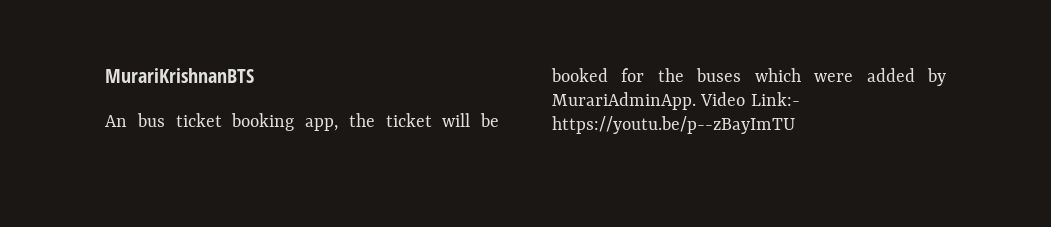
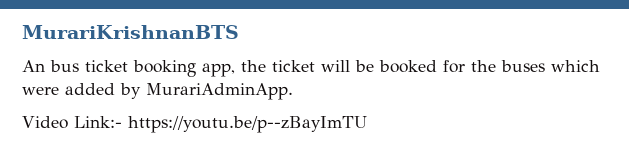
(696, 101) none -> (293, 91) //

